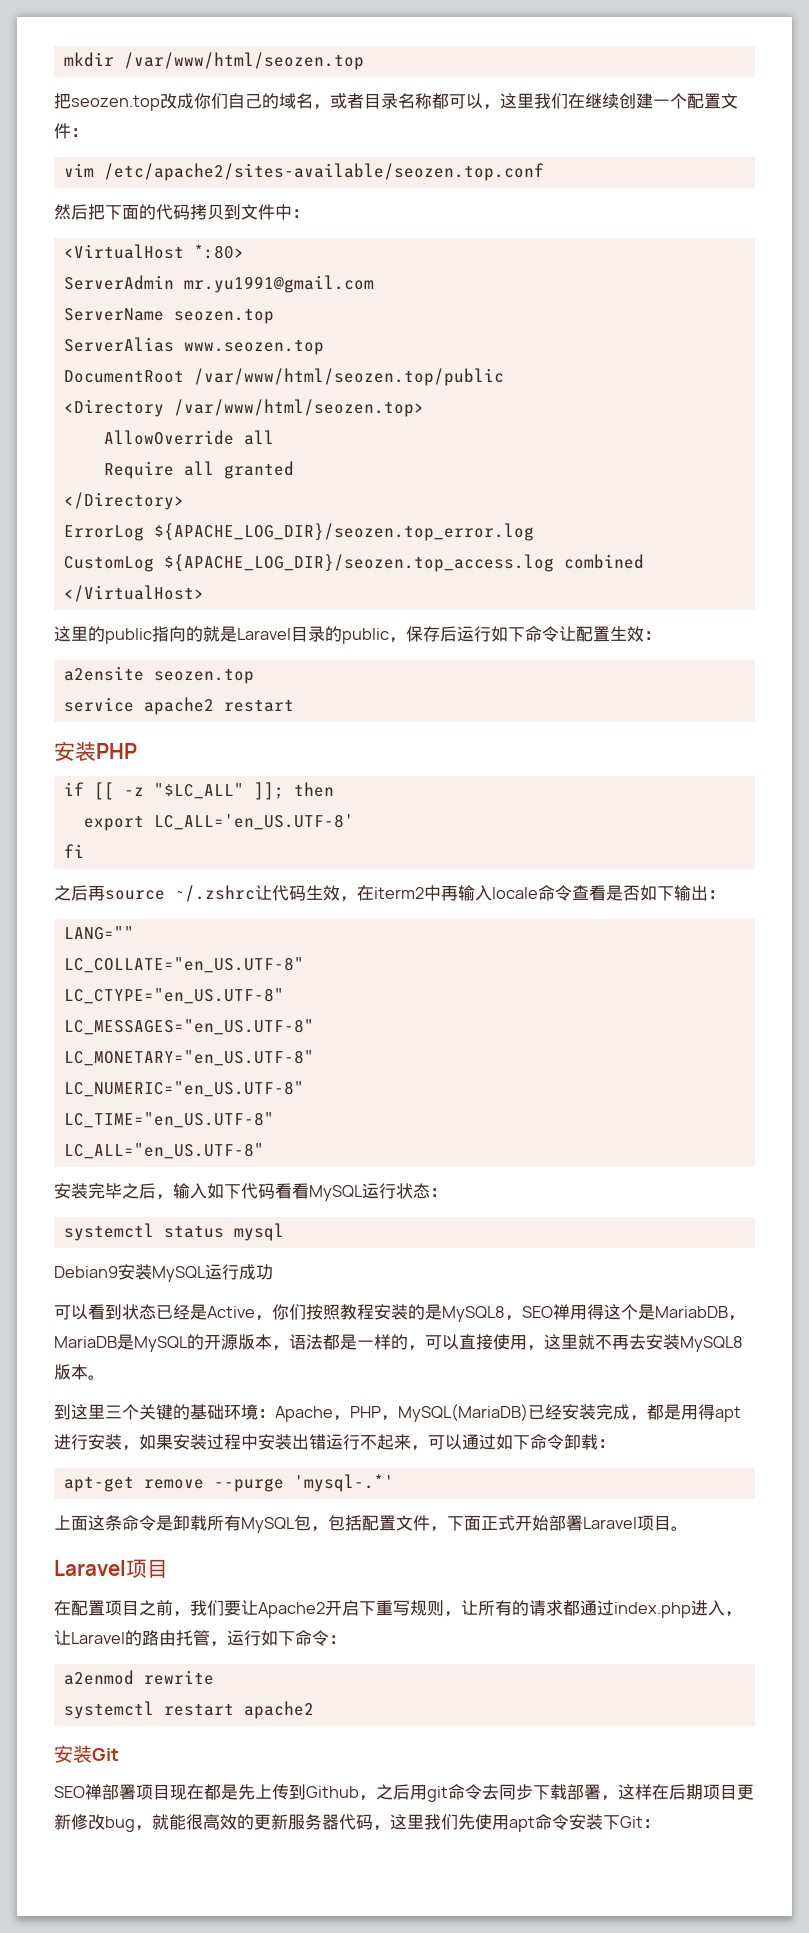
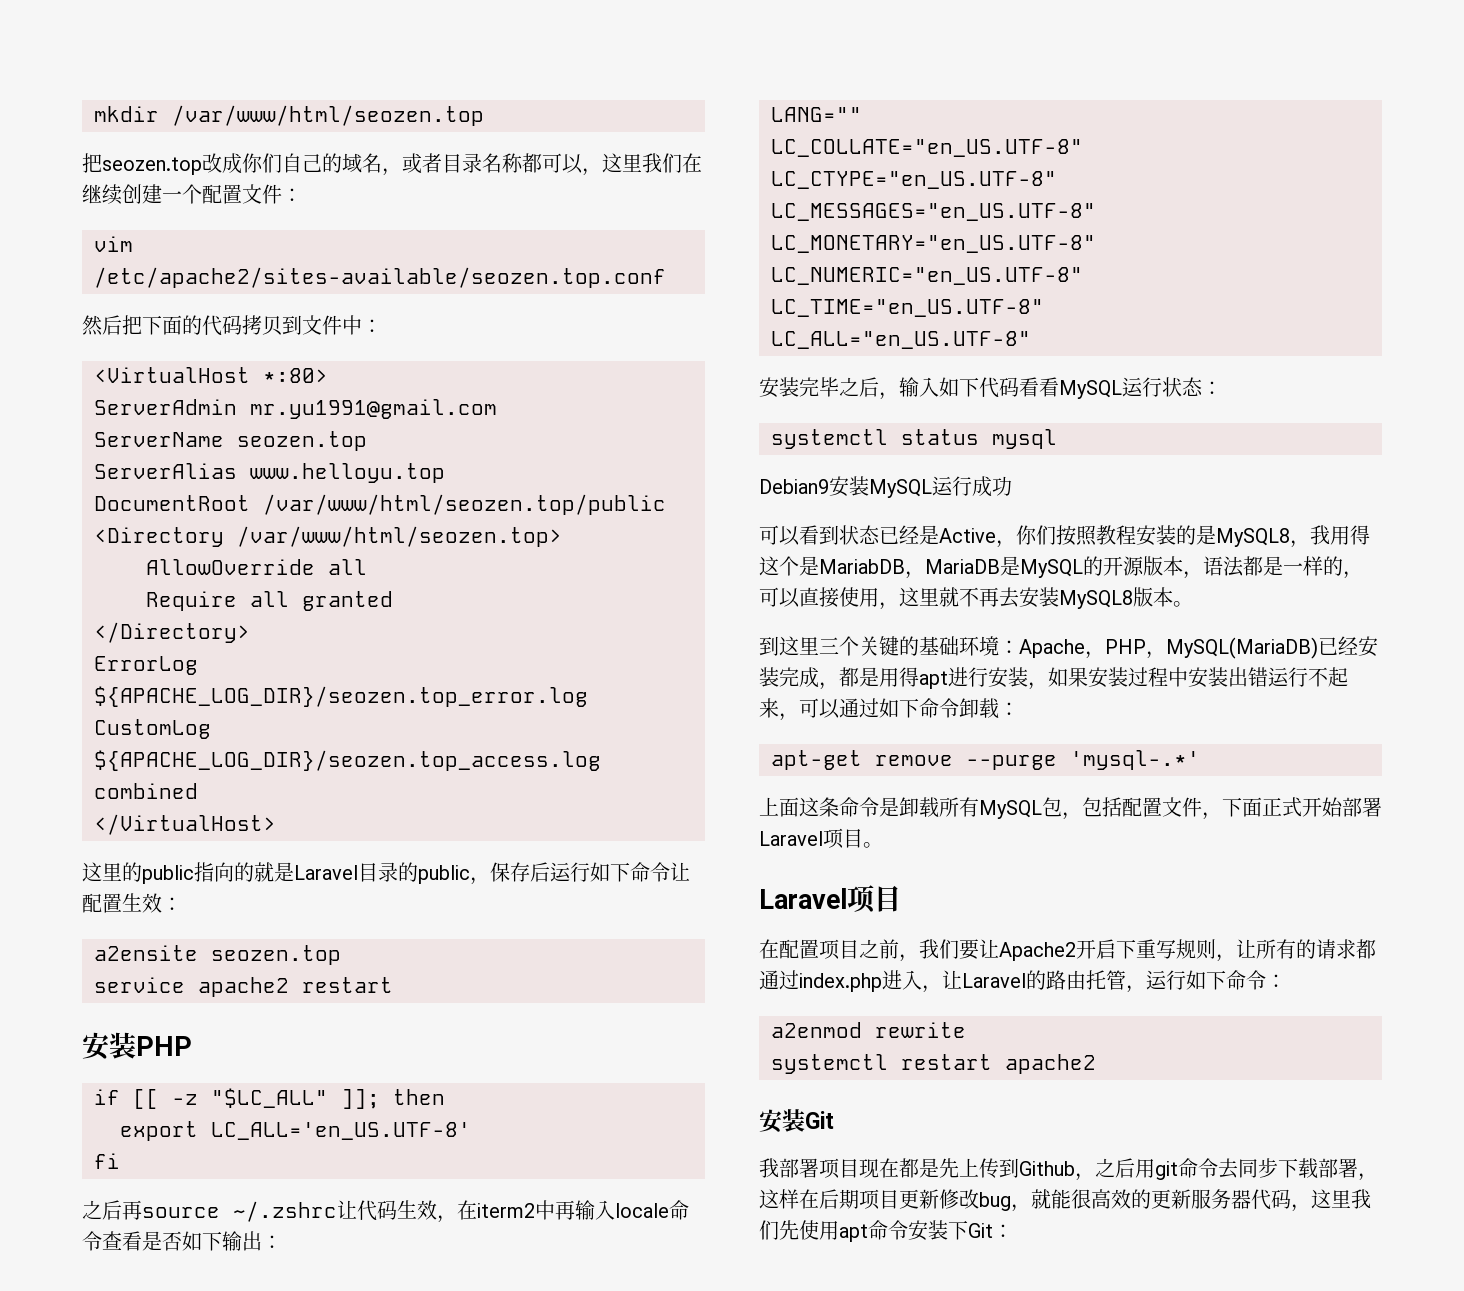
[183,339,324,355] www.seozen.top -> [250,463,445,483] www.helloyu.top
[522,1304,570,1320] SEO禅 -> [1310,525,1330,545] 我
[54,1784,102,1800] SEO禅 -> [759,1158,779,1178] 我

